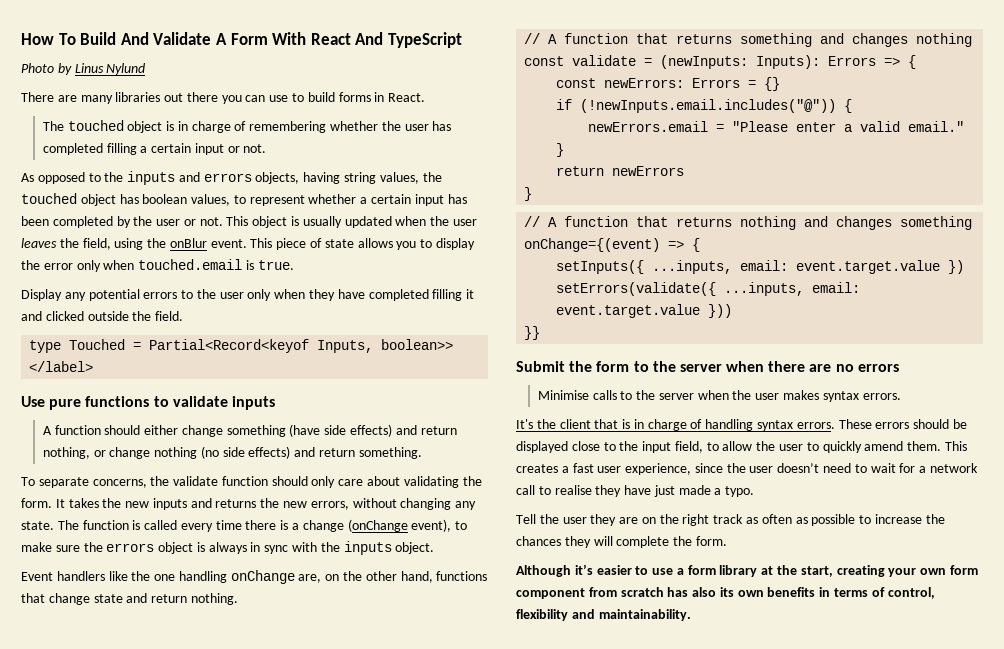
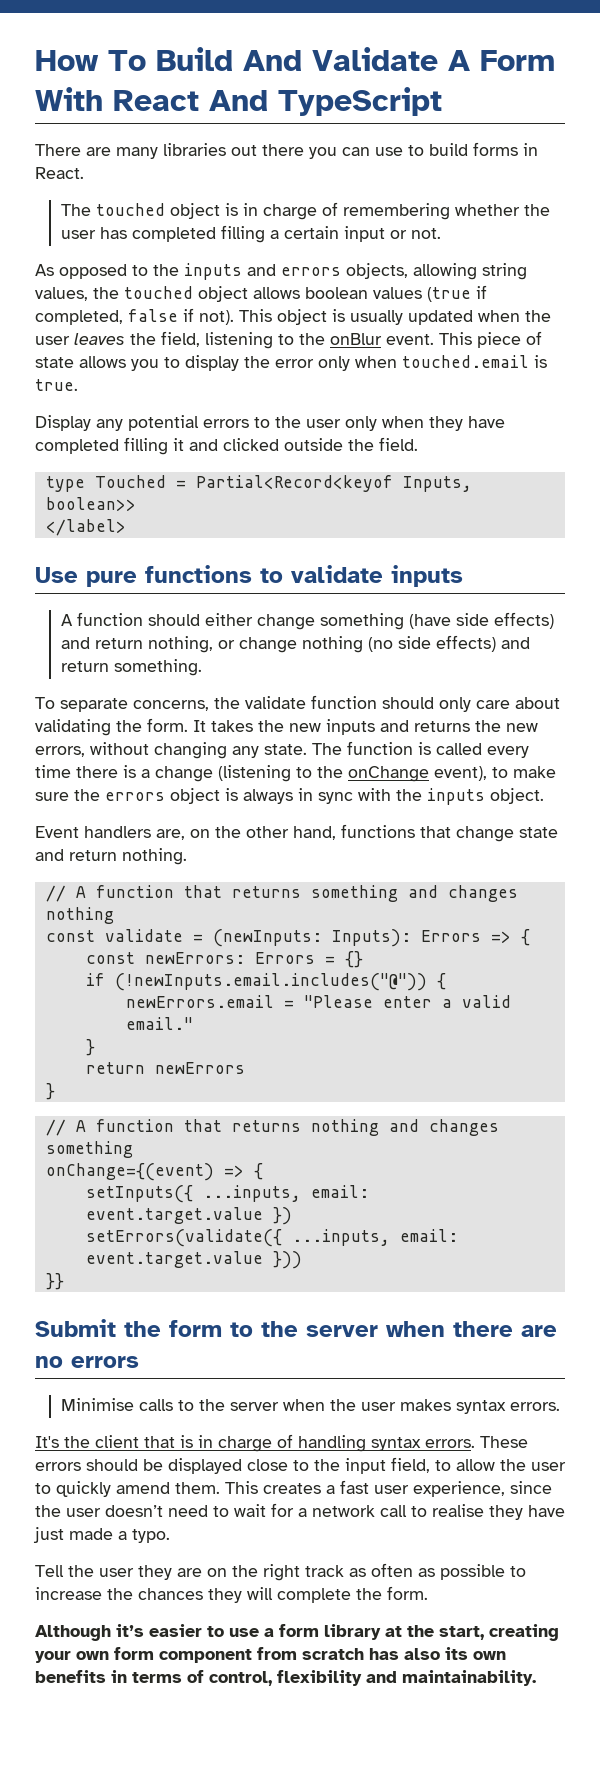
[21,63,146,75] // Photo by Linus Nylund -> (442, 101) none
[303,172,341,184] having -> [413,263,477,280] allowing
[119,194,467,206] [21,216,223,228] has boolean values, to represent whether a certain input has been completed by the user or not. -> [253,285,487,302] [35,308,234,325] allows boolean values (true if completed, false if not).
[114,238,144,250] using -> [205,332,294,349] listening to
[347,519,408,532] (onChange -> [218,765,429,782] (listening to the onChange
[108,570,295,584] like the one handling onChange -> (151, 832) none

